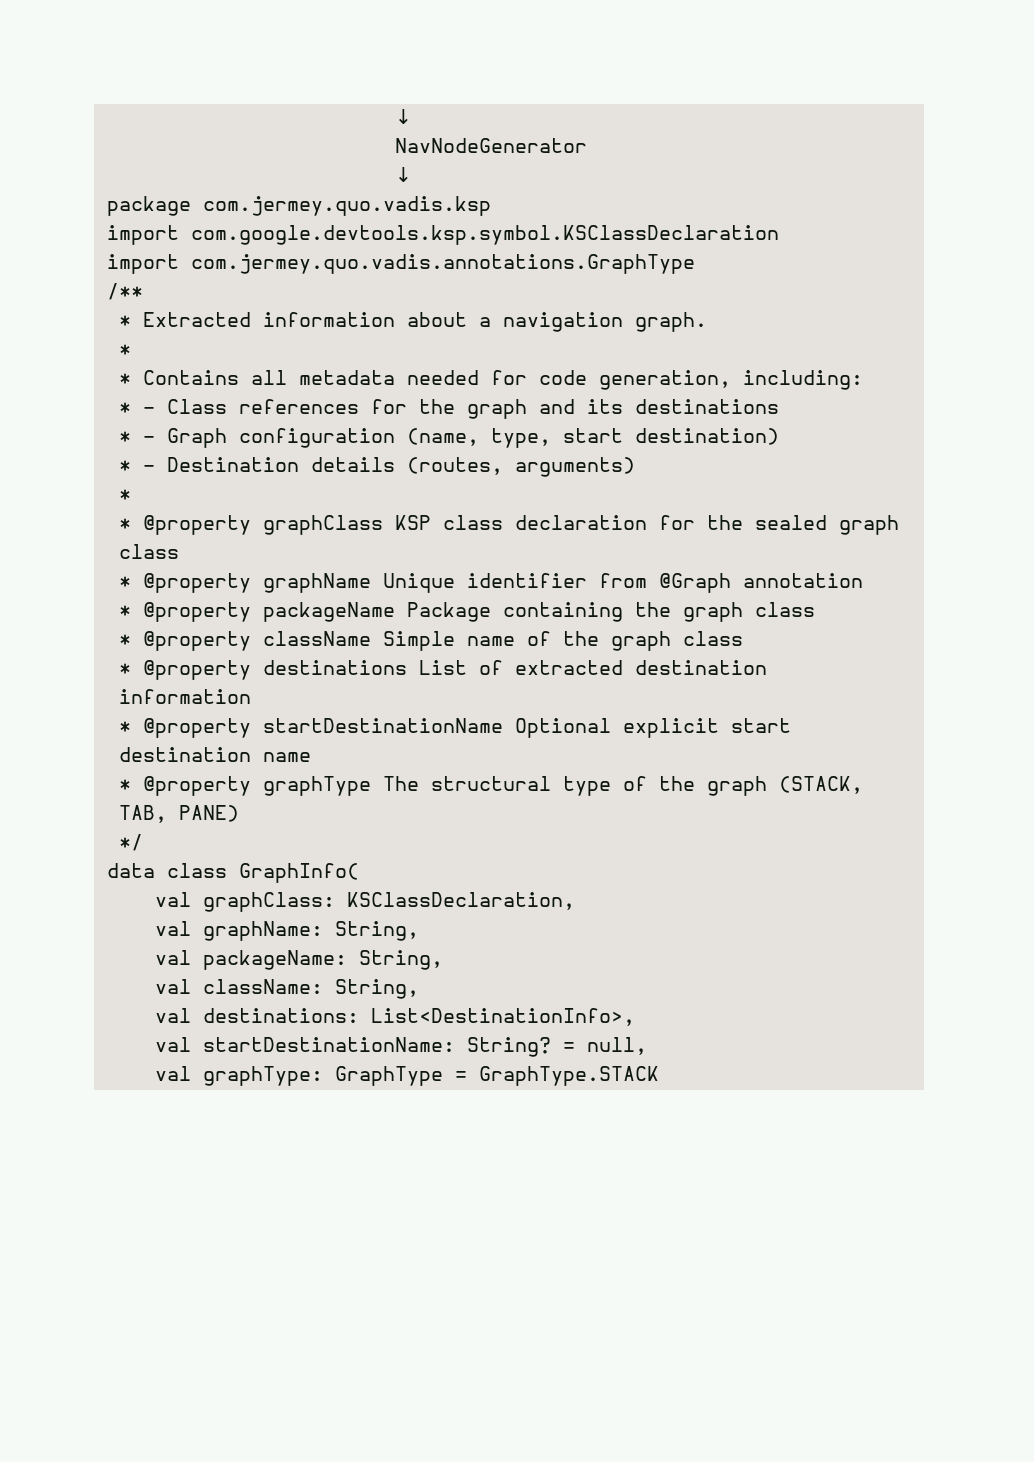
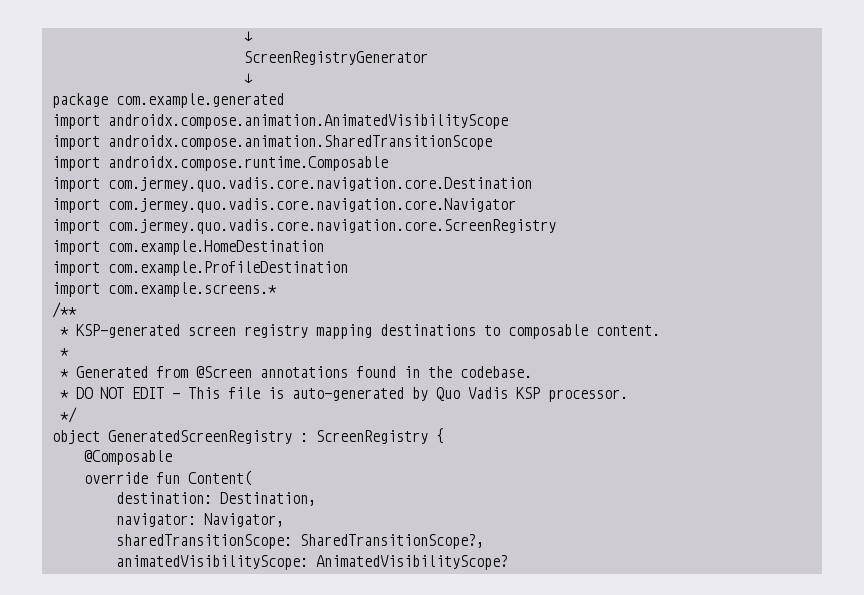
[395,109,413,124] [395,138,588,153] ↓ // NavNodeGenerator -> [244,31,254,42] [244,51,429,65] ↓ // ScreenRegistryGenerator
[203,196,492,216] [107,225,780,245] [107,254,696,274] [107,283,144,300] [119,312,708,332] [119,344,132,356] [119,370,864,390] [119,399,780,419] [119,428,780,448] [119,457,636,477] [119,489,132,501] [119,515,900,535] [119,544,180,559] [119,573,864,593] [119,602,816,622] [119,631,744,651] [119,660,768,680] [119,689,252,704] [119,718,792,738] [119,747,312,762] [119,776,864,796] [119,805,240,823] [119,834,144,851] [107,863,360,883] [155,892,576,912] [155,921,420,941] [155,950,444,970] [155,979,420,999] [155,1008,636,1026] [155,1037,648,1057] [155,1066,660,1086] com.jermey.quo.vadis.ksp // import com.google.devtools.ksp.symbol.KSClassDeclaration // import com.jermey.quo.vadis.annotations.GraphType // /** // * Extracted information about a navigation graph. // * // * Contains all metadata needed for code generation, including: // * - Class references for the graph and its destinations // * - Graph configuration (name, type, start destination) // * - Destination details (routes, arguments) // * // * @property graphClass KSP class declaration for the sealed graph class // * @property graphName Unique identifier from @Graph annotation // * @property packageName Package containing the graph class // * @property className Simple name of the graph class // * @property destinations List of extracted destination information // * @property startDestinationName Optional explicit start destination name // * @property graphType The structural type of the graph (STACK, TAB, PANE) // */ // data class GraphInfo( // val graphClass: KSClassDeclaration, // val graphName: String, // val packageName: String, // val className: String, // val destinations: List<DestinationInfo>, // val startDestinationName: String? = null, // val graphType: GraphType = GraphType.STACK -> [116,93,285,108] [52,114,509,129] [52,135,493,150] [52,156,389,171] [52,177,533,192] [52,198,517,213] [52,219,557,234] [52,240,325,255] [52,261,349,276] [52,282,278,297] [52,302,78,318] [60,324,661,339] [60,348,70,357] [60,366,533,378] [60,387,629,402] [60,407,78,423] [52,428,445,444] [84,450,173,465] [84,470,253,486] [116,492,317,506] [116,513,285,527] [116,534,485,549] [116,555,509,570] com.example.generated // import androidx.compose.animation.AnimatedVisibilityScope // import androidx.compose.animation.SharedTransitionScope // import androidx.compose.runtime.Composable // import com.jermey.quo.vadis.core.navigation.core.Destination // import com.jermey.quo.vadis.core.navigation.core.Navigator // import com.jermey.quo.vadis.core.navigation.core.ScreenRegistry // import com.example.HomeDestination // import com.example.ProfileDestination // import com.example.screens.* // /** // * KSP-generated screen registry mapping destinations to composable content. // * // * Generated from @Screen annotations found in the codebase. // * DO NOT EDIT - This file is auto-generated by Quo Vadis KSP processor. // */ // object GeneratedScreenRegistry : ScreenRegistry { // @Composable // override fun Content( // destination: Destination, // navigator: Navigator, // sharedTransitionScope: SharedTransitionScope?, // animatedVisibilityScope: AnimatedVisibilityScope?

